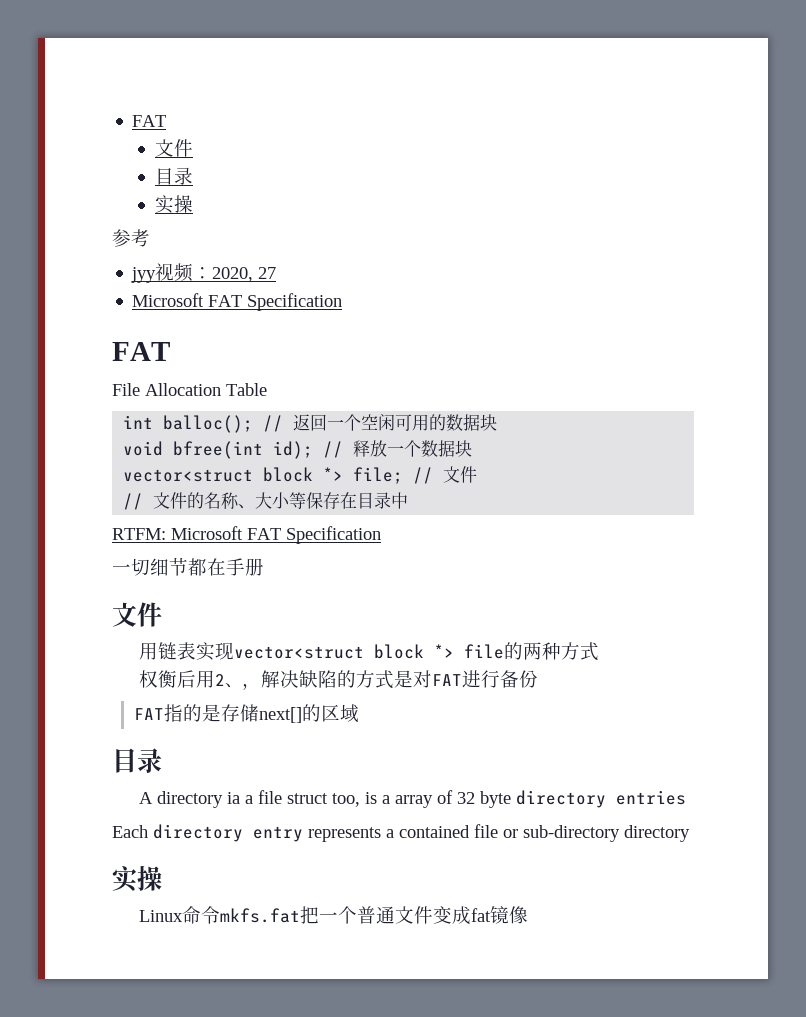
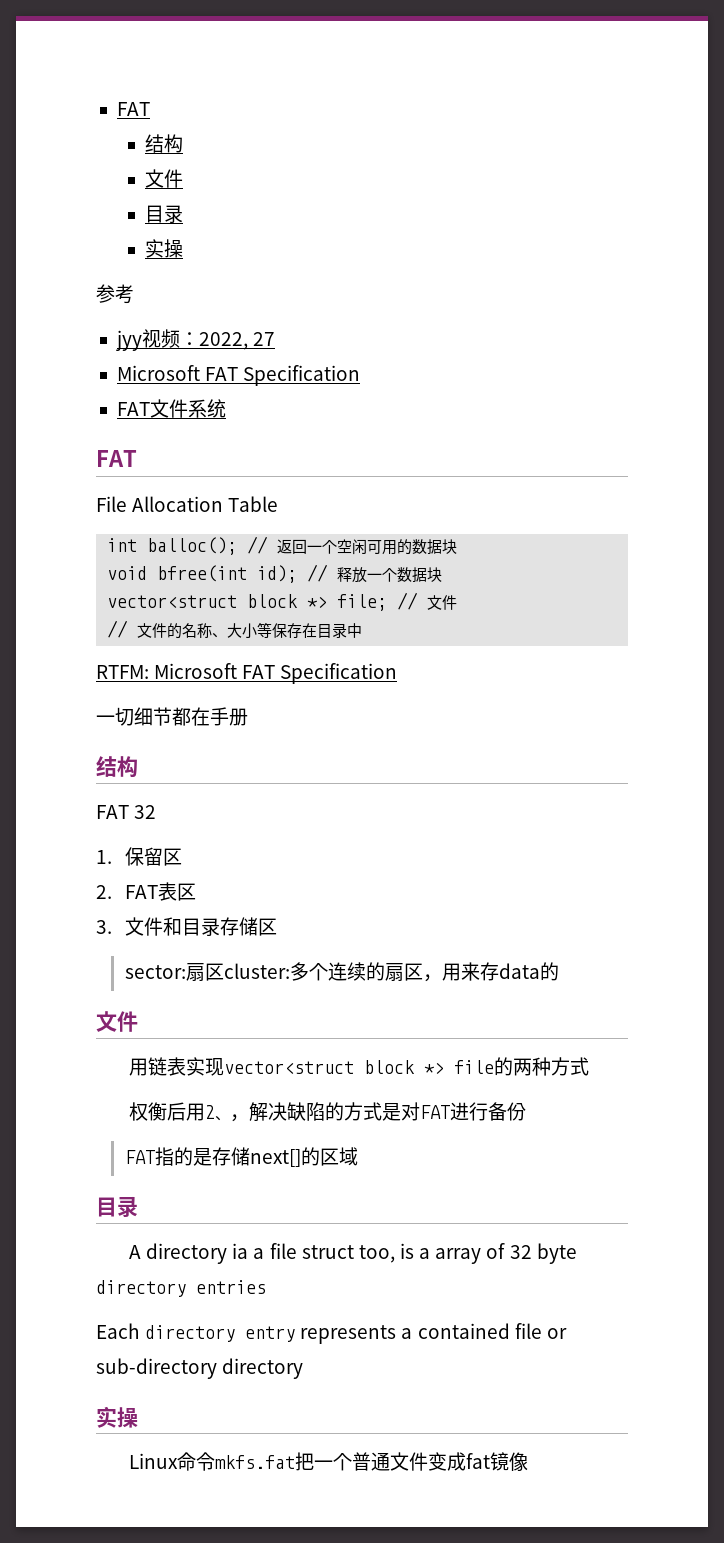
[132,115,167,127] FAT -> [116,102,150,116] [145,134,184,153] FAT // 结构
[212,267,254,282] 2020, -> [198,332,248,350] 2022,
(343, 302) none -> [116,399,226,418] // FAT文件系统
(264, 567) none -> [96,756,138,778] [96,805,157,819] [96,847,182,866] [96,882,196,901] [96,917,277,936] [124,962,559,982] // 结构 // FAT 32 // 1.保留区 // 2. FAT表区 // 3.文件和目录存储区 // sector:扇区cluster:多个连续的扇区，用来存data的

